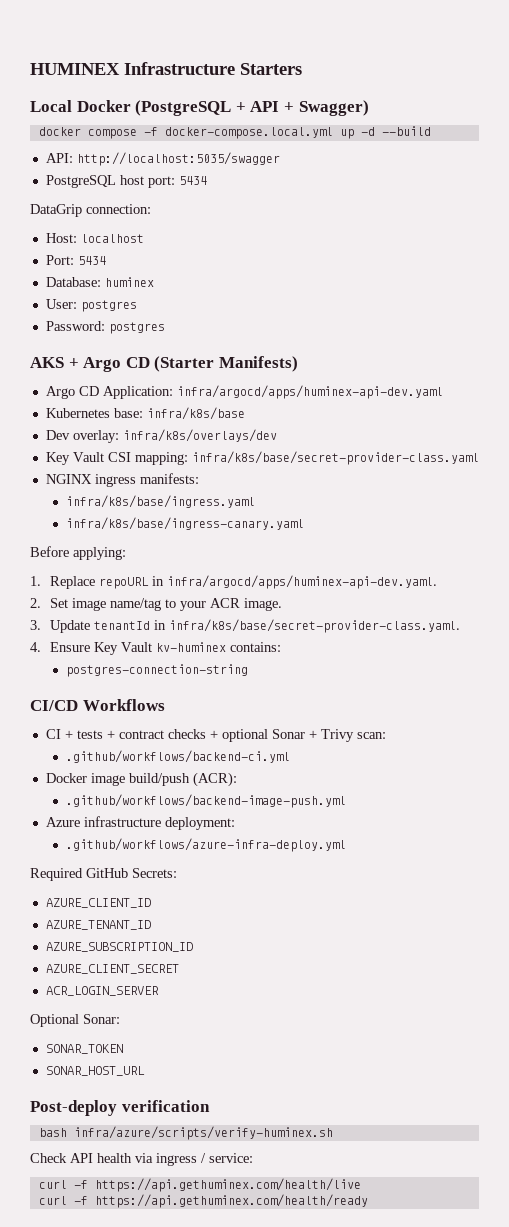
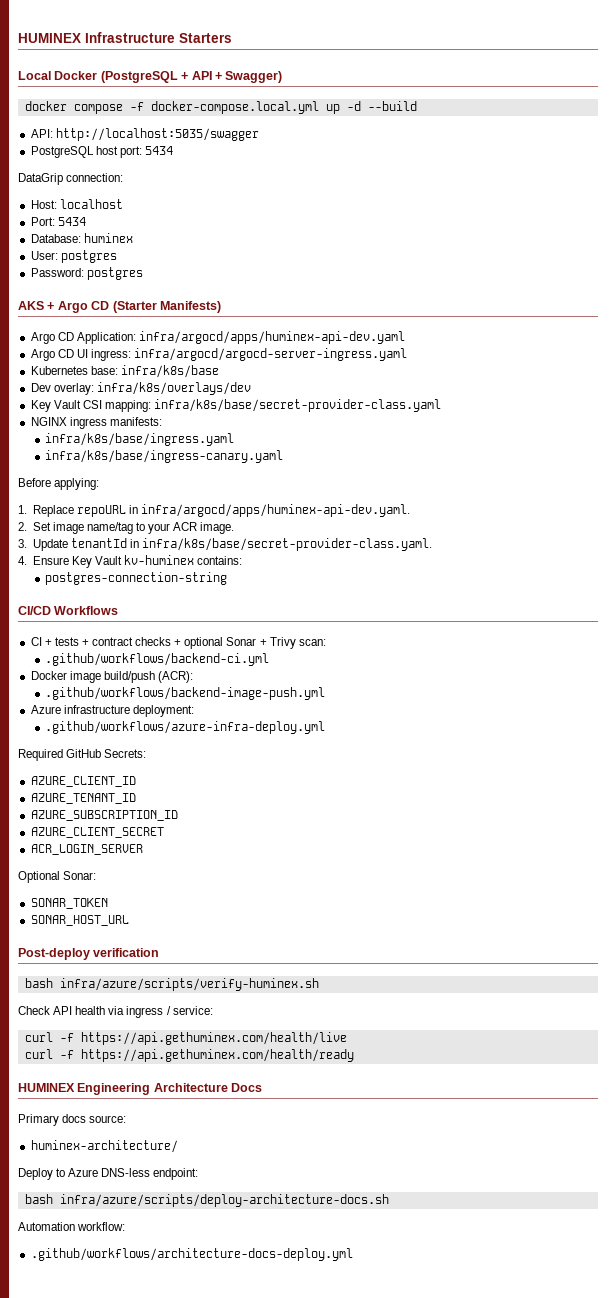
(443, 392) none -> [30,348,408,361] // Argo CD UI ingress: infra/argocd/argocd-server-ingress.yaml
(368, 1201) none -> [18,1083,263,1095] [18,1114,127,1126] [30,1140,178,1153] [18,1168,199,1180] [24,1194,389,1207] [18,1222,126,1231] [30,1248,353,1261] // HUMINEX Engineering Architecture Docs // Primary docs source: // huminex-architecture/ // Deploy to Azure DNS-less endpoint: // bash infra/azure/scripts/deploy-architecture-docs.sh // Automation workflow: // .github/workflows/architecture-docs-deploy.yml

